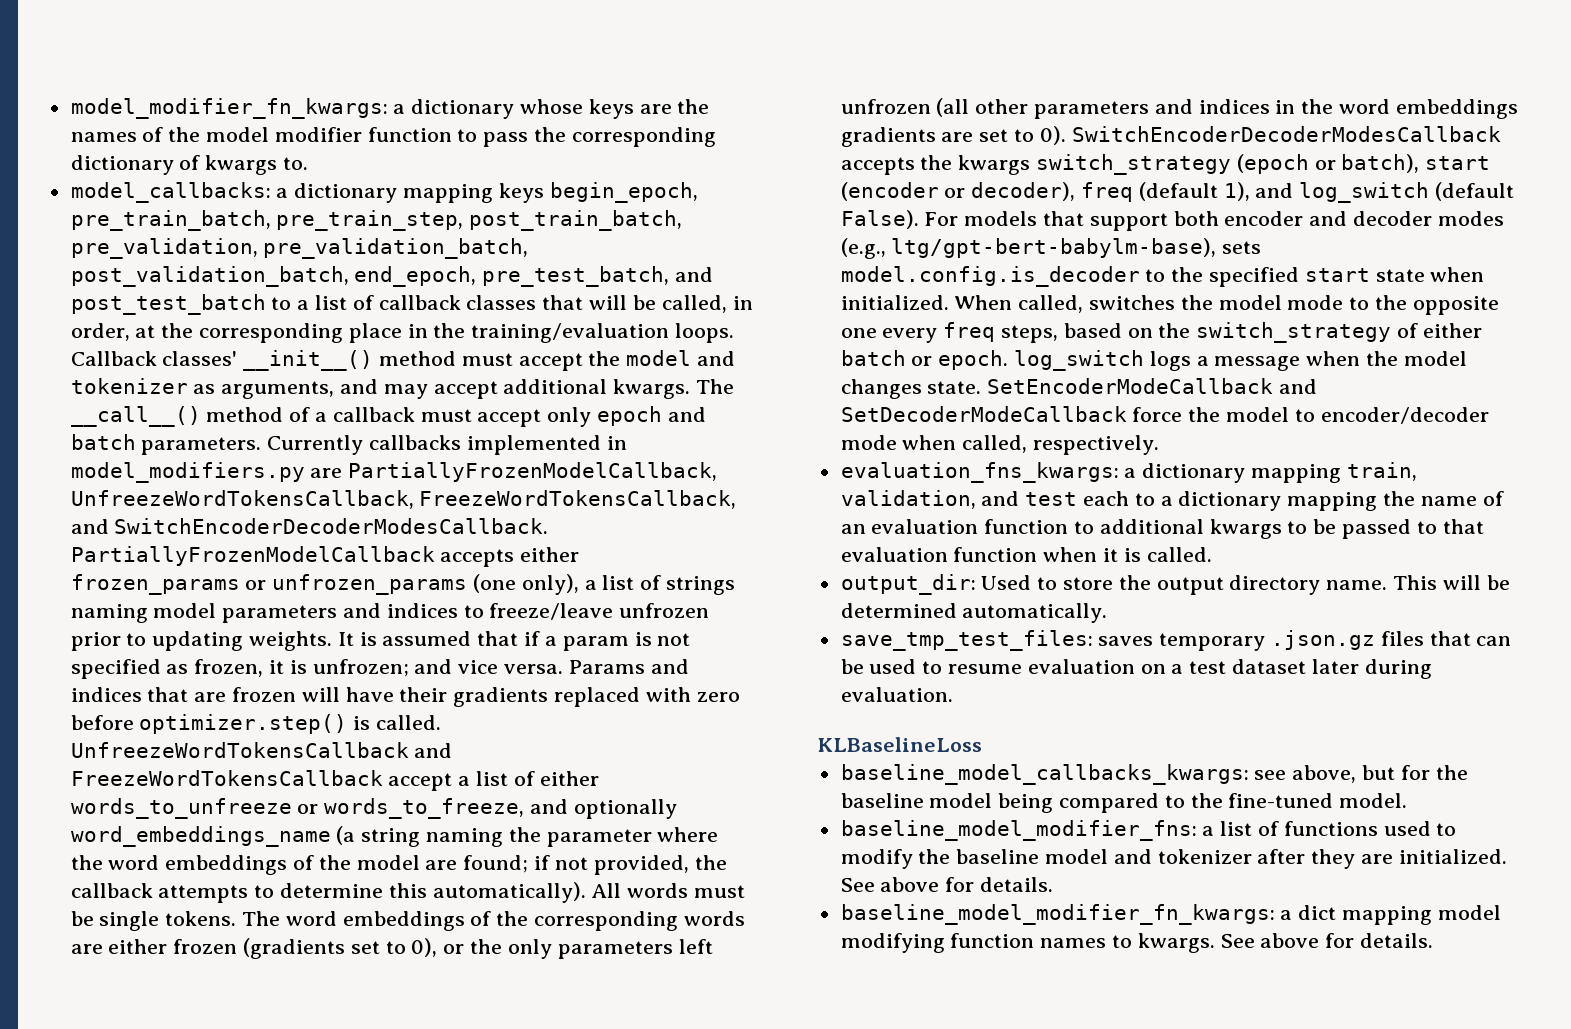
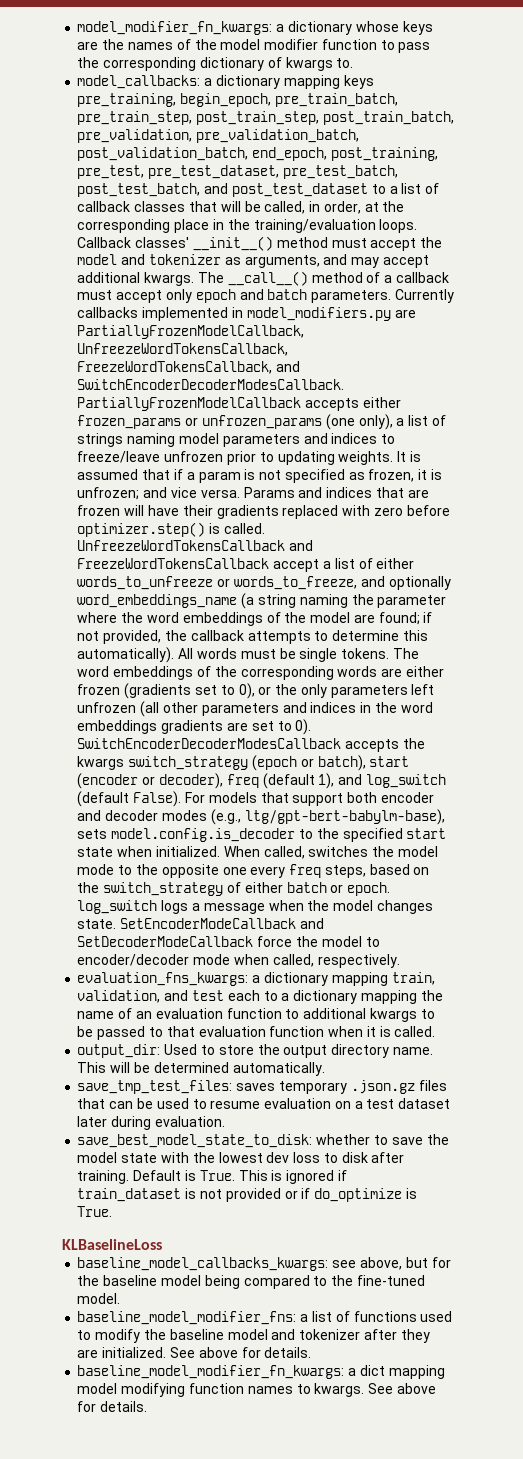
(544, 193) none -> [77,93,177,107] pre_training,
(464, 220) none -> [196,111,320,125] post_train_step,
[482,266,714,287] [70,294,266,315] pre_test_batch, and post_test_batch -> [330,147,438,161] [77,165,398,179] [77,183,368,197] post_training, pre_test, pre_test_dataset, pre_test_batch, post_test_batch, and post_test_dataset
(953, 694) none -> [77,1134,449,1148] [77,1152,405,1163] [77,1170,347,1184] [77,1188,417,1202] [77,1206,113,1217] // save_best_model_state_to_disk: whether to save the model state with the lowest dev loss to disk after training. Default is True. This is ignored if train_dataset is not provided or if do_optimize is True.

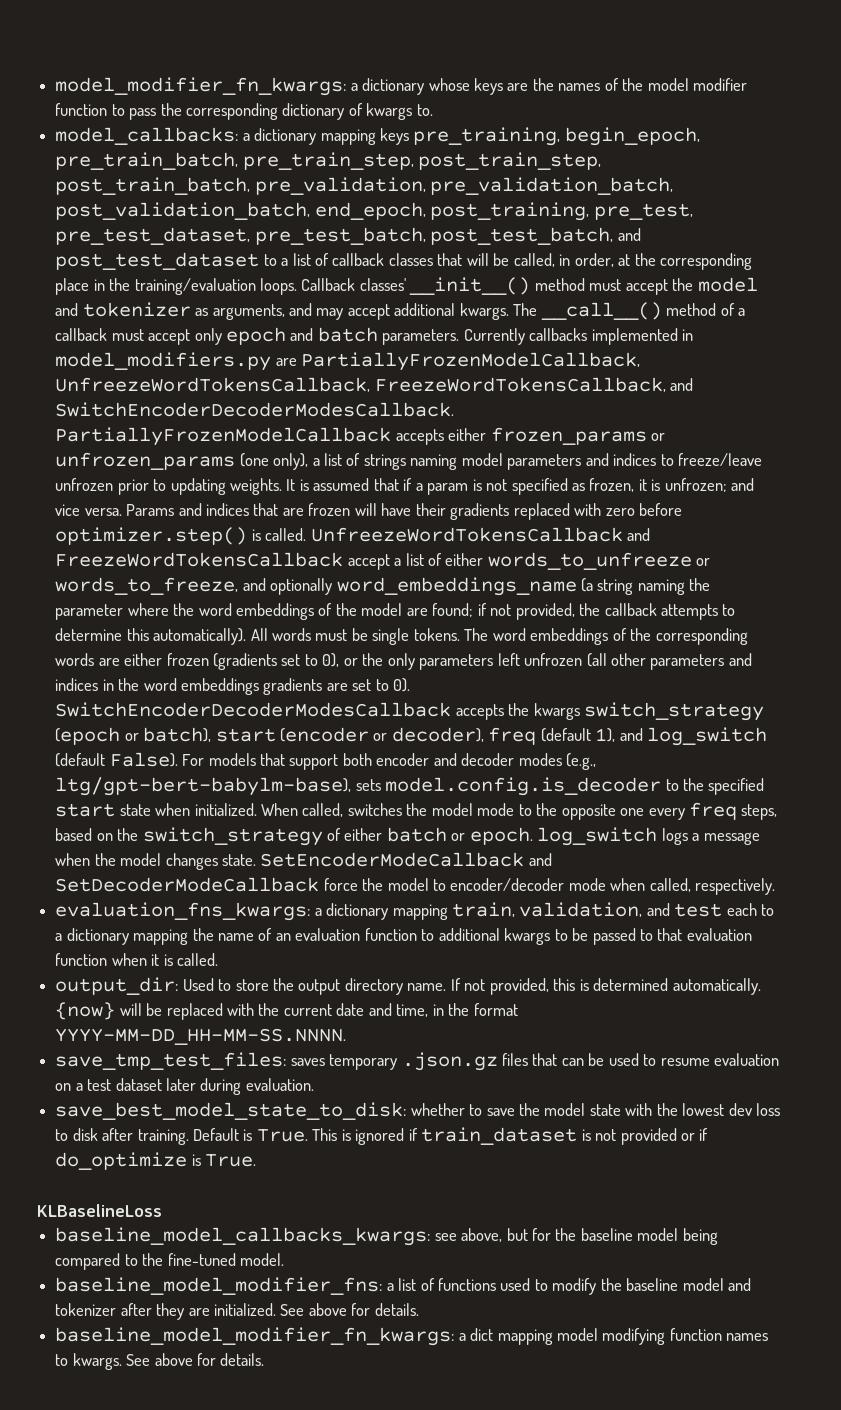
[77,1062,325,1076] This will be determined automatically. -> [450,978,761,995] [55,1002,518,1020] [55,1028,347,1045] If not provided, this is determined automatically. {now} will be replaced with the current date and time, in the format YYYY-MM-DD_HH-MM-SS.NNNN.

